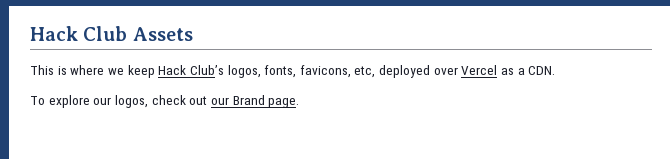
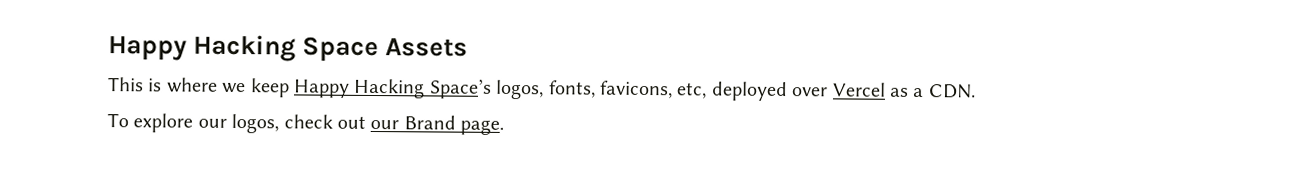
[30,26,128,41] Hack Club -> [108,34,380,63] Happy Hacking Space
[158,65,224,75] Hack Club’s -> [293,78,492,99] Happy Hacking Space’s

